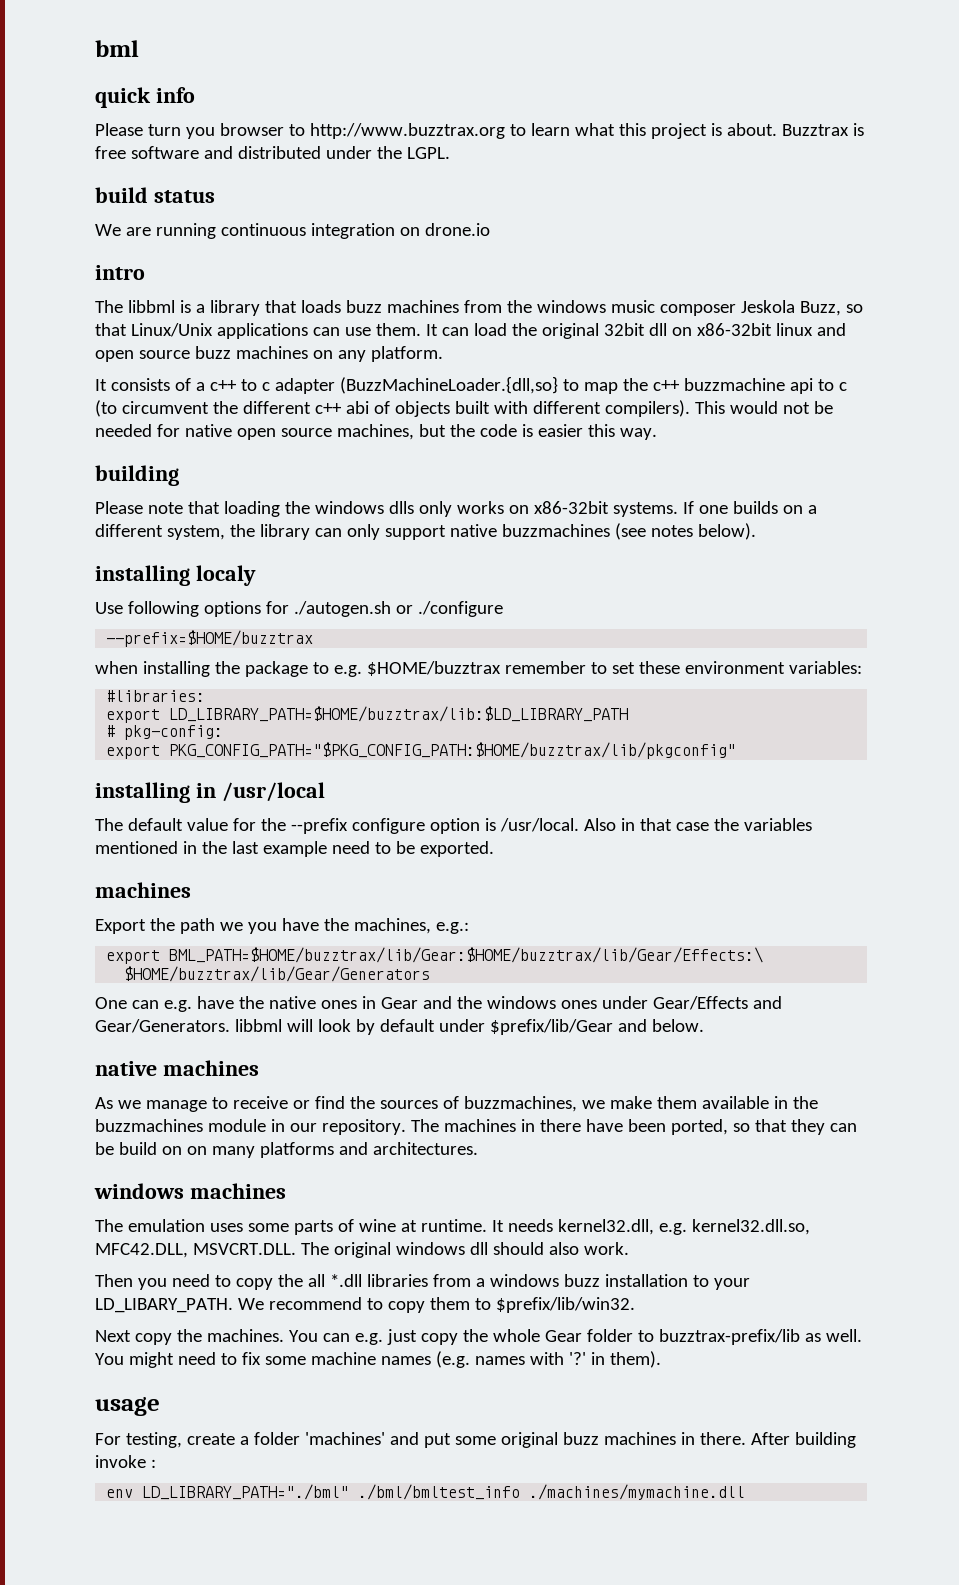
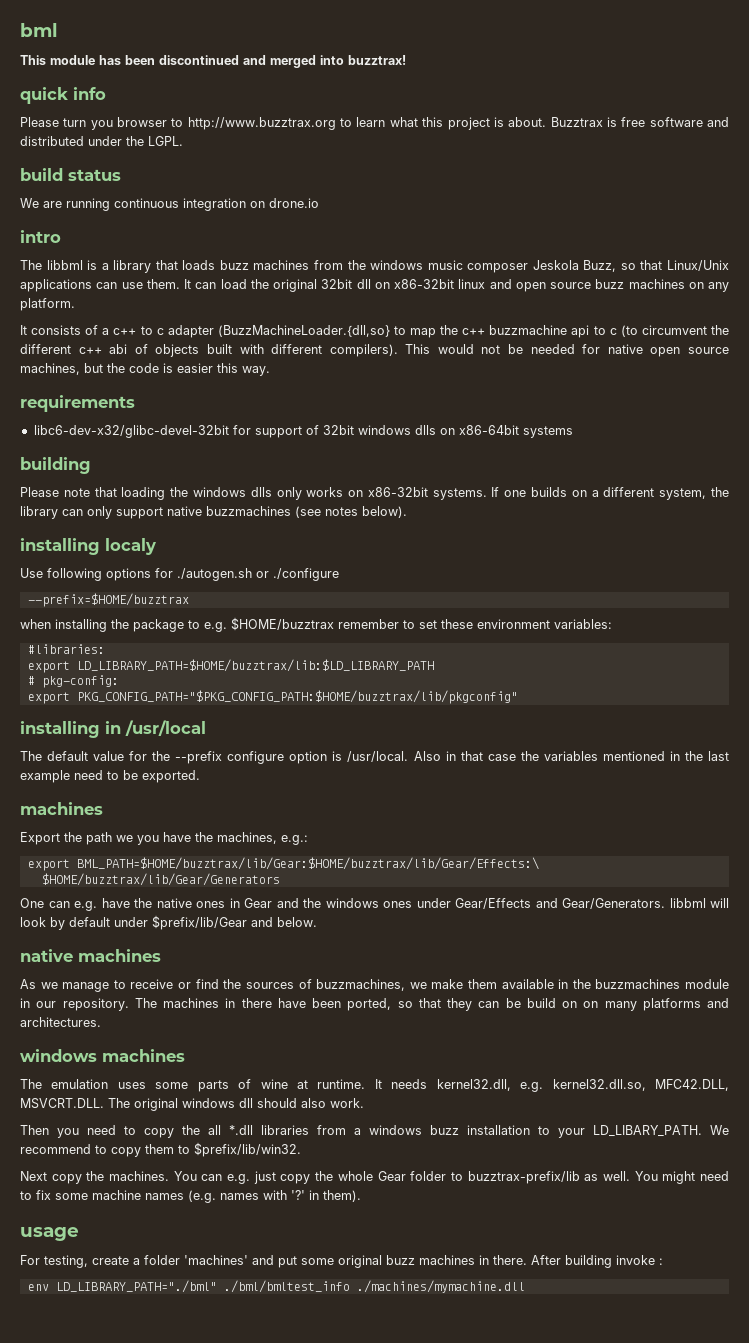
(139, 48) none -> [20,55,406,68] // This module has been discontinued and merged into buzztrax!
(657, 434) none -> [20,395,135,412] [33,425,573,438] // requirements // libc6-dev-x32/glibc-devel-32bit for support of 32bit windows dlls on x86-64bit systems

